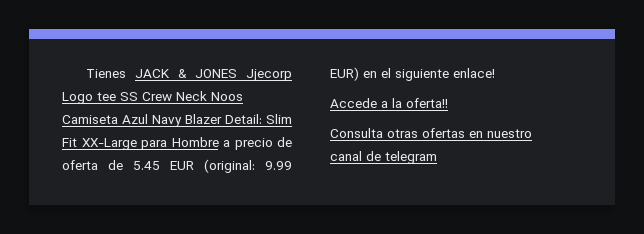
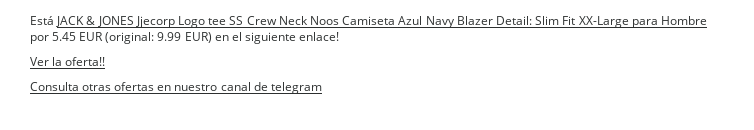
[85,69,126,78] Tienes -> [30,16,54,25] Está
[223,137,292,150] [62,160,123,170] a precio de oferta de -> [30,35,49,44] por
[330,98,388,108] Accede a -> [30,57,49,66] Ver

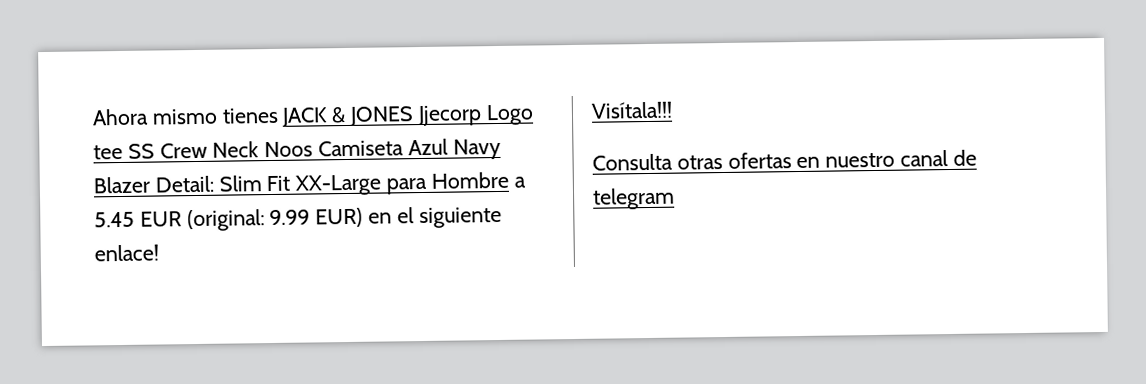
[30,16,54,25] Está -> [92,107,279,126] Ahora mismo tienes
[30,35,49,44] por -> [513,176,526,188] a
[30,57,106,66] Ver la oferta!! -> [591,101,673,119] Visítala!!!

